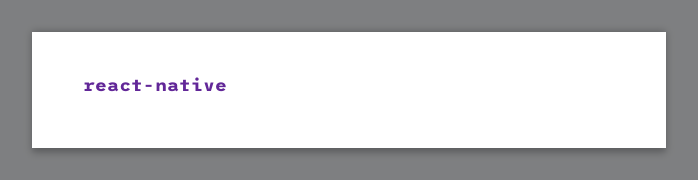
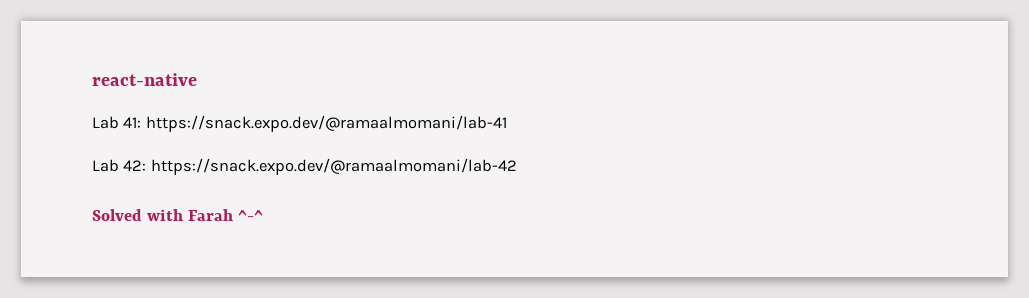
(227, 84) none -> [92,115,507,132] [92,158,517,175] [92,209,264,221] // Lab 41: https://snack.expo.dev/@ramaalmomani/lab-41 // Lab 42: https://snack.expo.dev/@ramaalmomani/lab-42 // Solved with Farah ^-^

